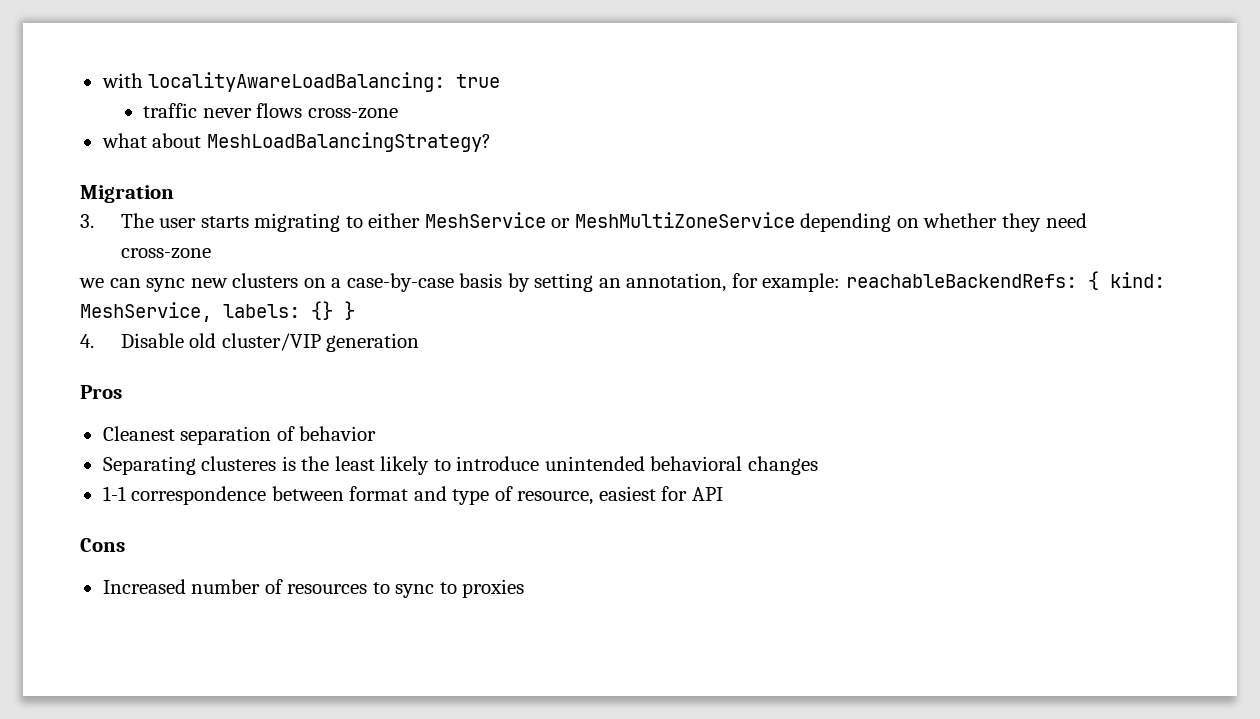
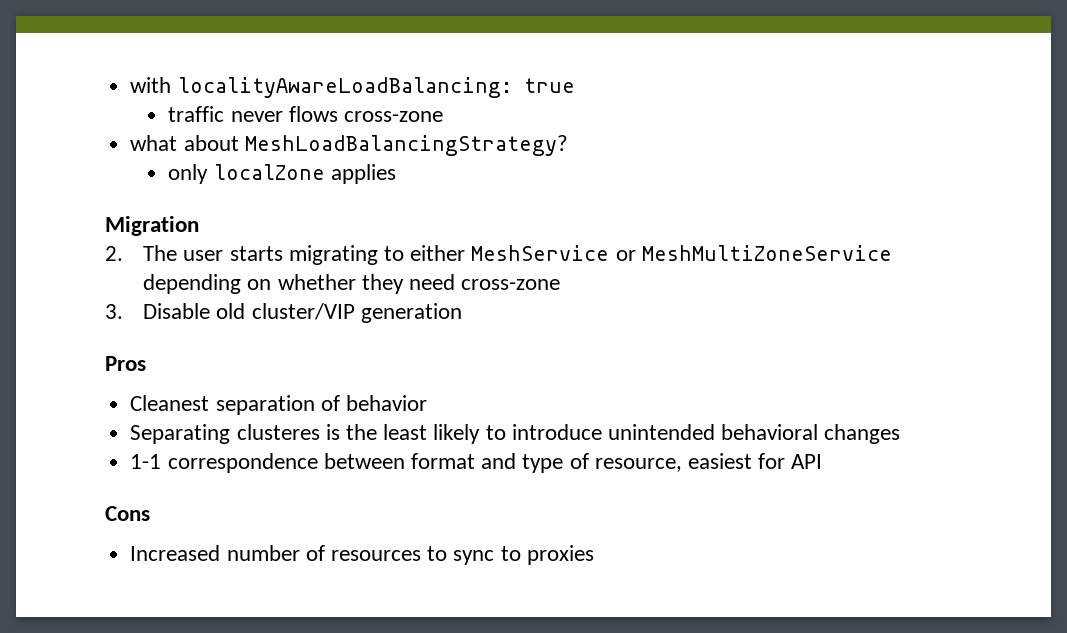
(491, 142) none -> [168,164,396,184] // only localZone applies
[80,214,94,228] 3. -> [105,246,123,261] 2.
[79,271,1166,292] [80,301,355,322] [80,334,94,348] we can sync new clusters on a case-by-case basis by setting an annotation, for example: reachableBackendRefs: { kind: MeshService, labels: {} } // 4. -> [105,304,123,319] 3.

